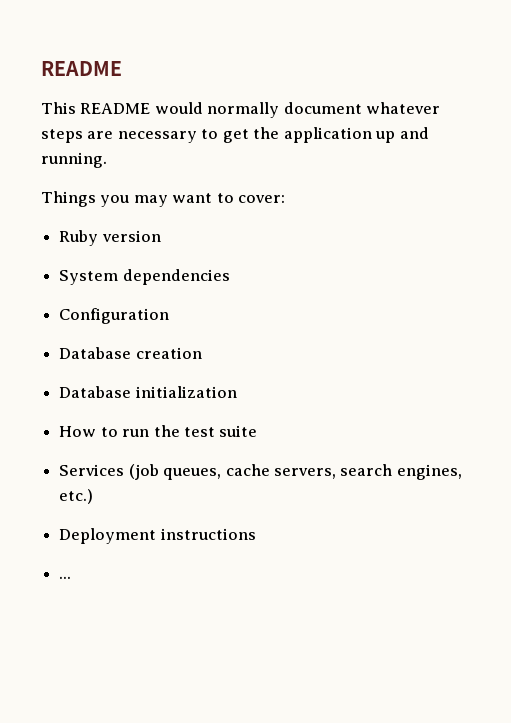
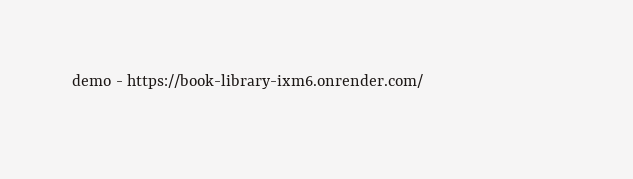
[41,61,122,76] [41,102,441,118] [41,127,429,143] [41,152,107,168] [41,191,286,207] [59,230,161,246] [59,269,230,285] [59,308,170,324] [59,347,202,359] [59,386,237,398] [59,425,258,437] [59,464,462,480] [59,489,94,504] [59,528,256,544] [59,576,72,579] README // This README would normally document whatever steps are necessary to get the application up and running. // Things you may want to cover: // Ruby version // System dependencies // Configuration // Database creation // Database initialization // How to run the test suite // Services (job queues, cache servers, search engines, etc.) // Deployment instructions // ... -> [72,74,424,89] demo - https://book-library-ixm6.onrender.com/

